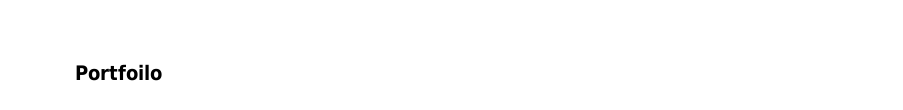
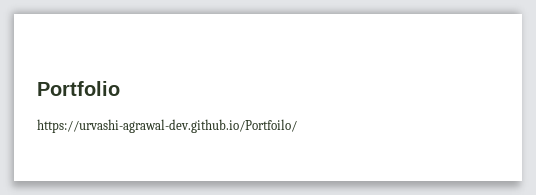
[75,64,162,81] Portfoilo -> [37,81,120,96] [37,119,297,133] Portfolio // https://urvashi-agrawal-dev.github.io/Portfoilo/

